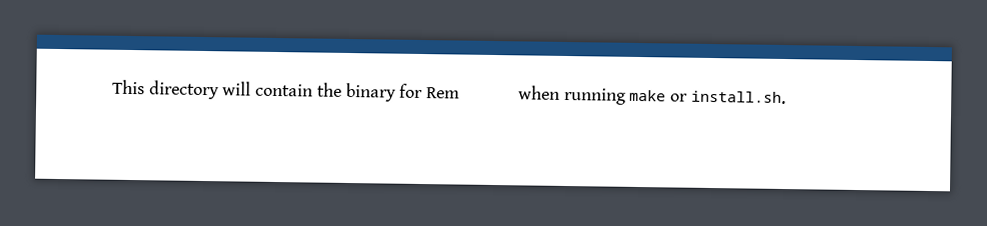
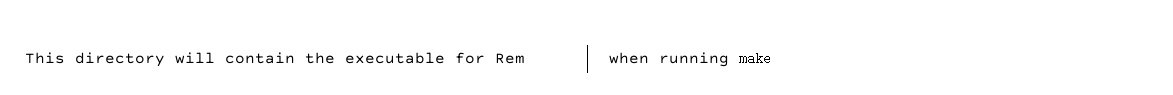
[345,82,396,102] binary -> [345,52,445,64] executable
[670,90,786,105] or install.sh. -> (771, 58) none

